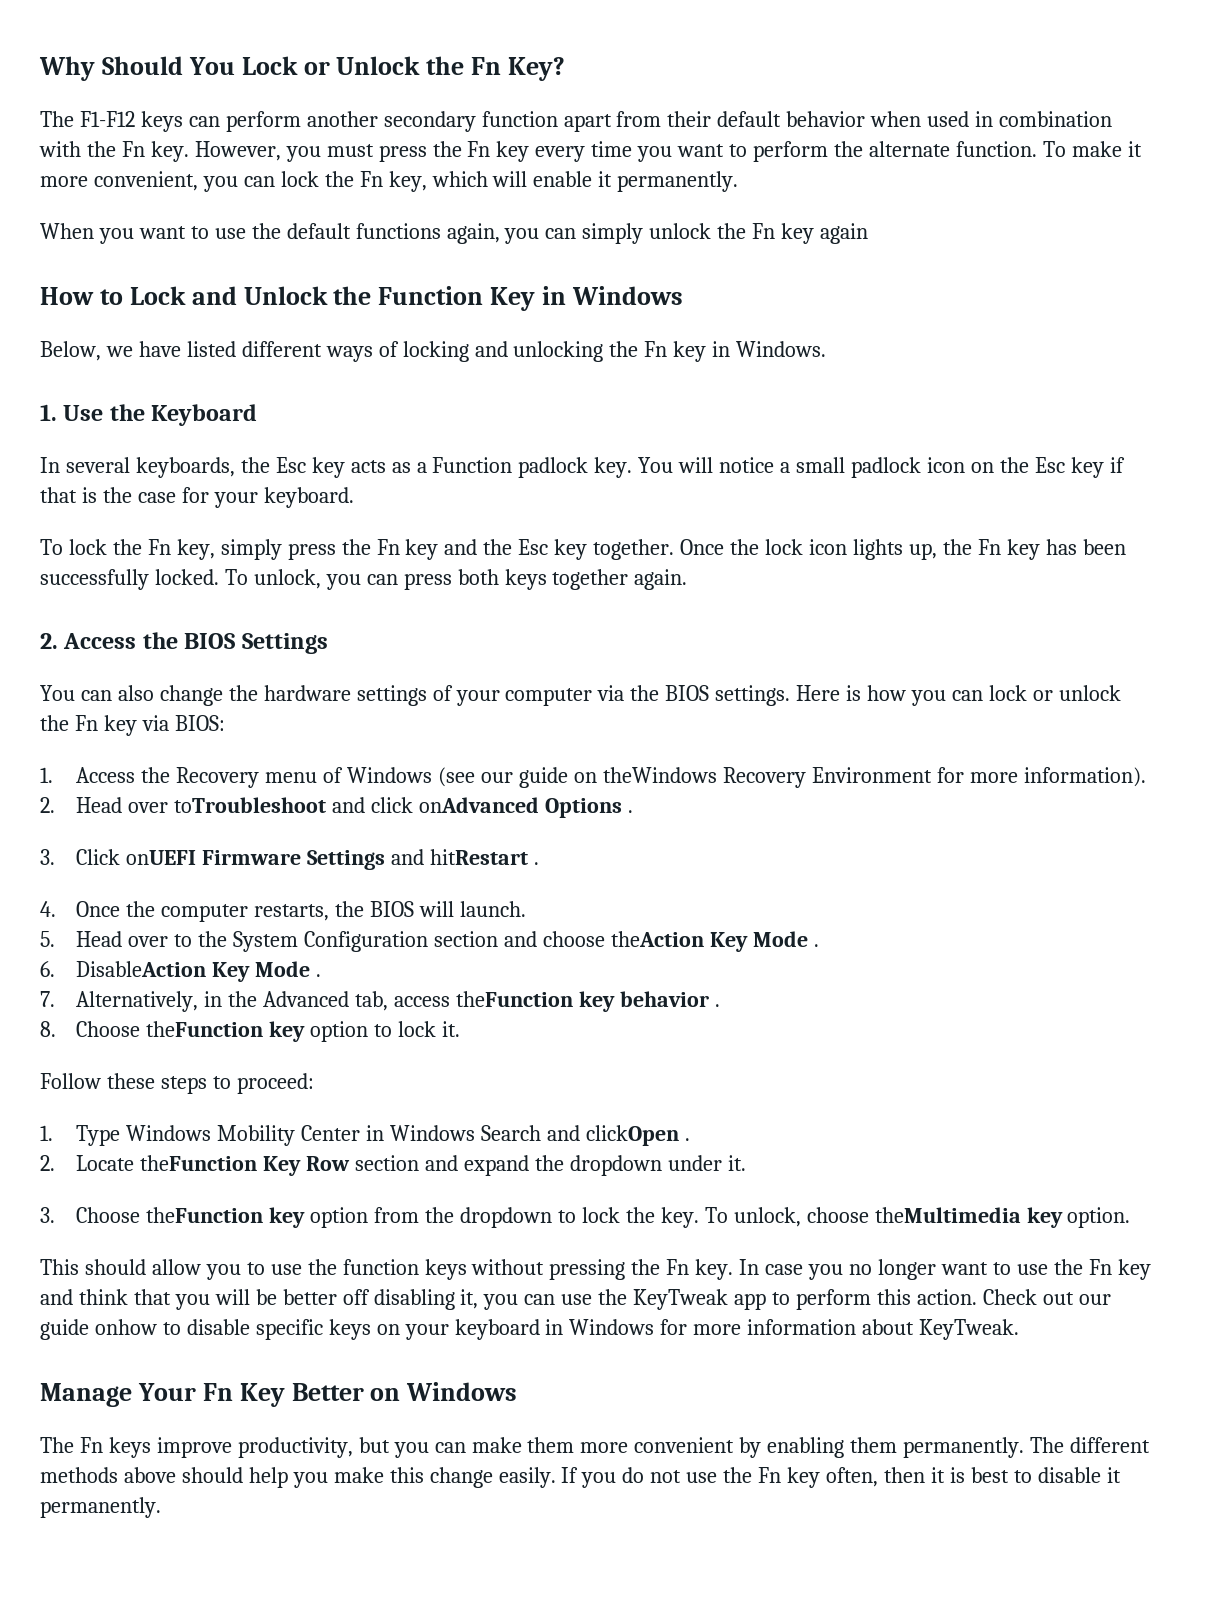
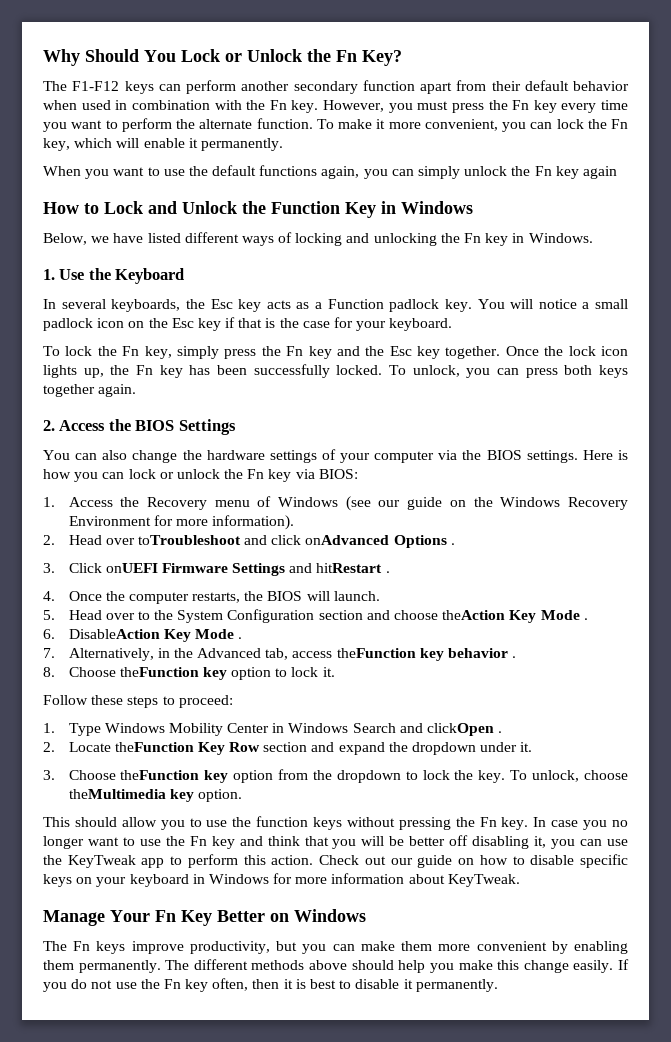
[602,767,717,783] theWindows -> [473,497,561,507] the Windows
[94,1319,157,1335] onhow -> [458,855,508,865] on how

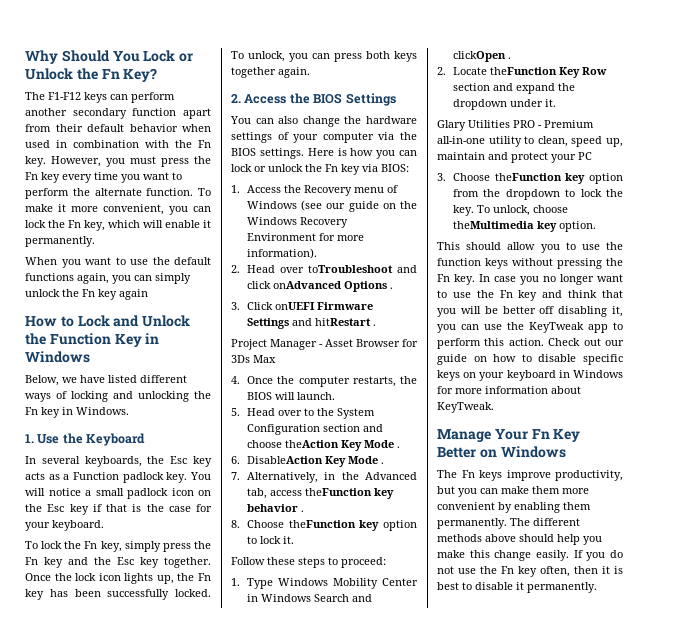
(390, 572) none -> [231,339,418,350] [231,355,276,363] // Project Manager - Asset Browser for 3Ds Max
(533, 747) none -> [437,120,594,131] [437,136,623,147] [437,152,592,163] // Glary Utilities PRO - Premium all-in-one utility to clean, speed up, maintain and protect your PC

